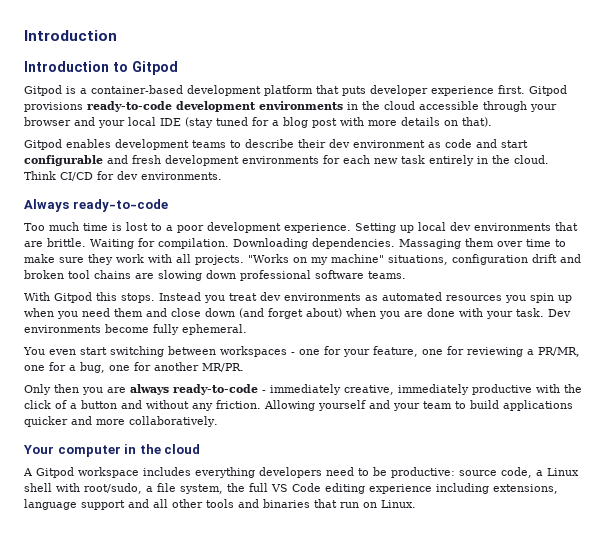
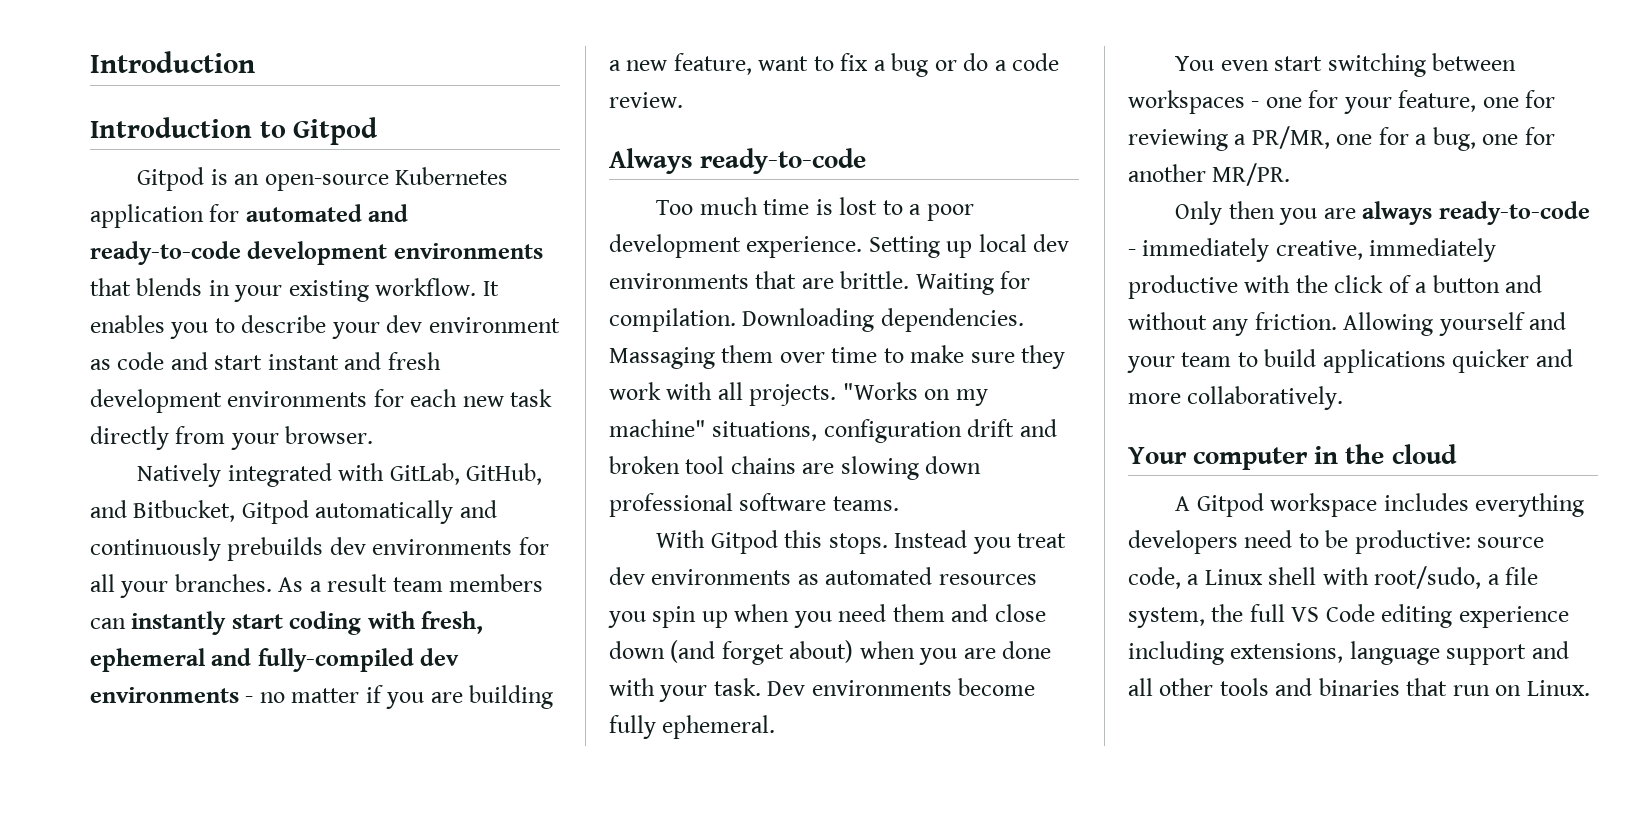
[80,85,567,96] [24,101,557,112] [24,117,492,128] [24,139,226,150] a container-based development platform that puts developer experience first. Gitpod provisions ready-to-code development environments in the cloud accessible through your browser and your local IDE (stay tuned for a blog post with more details on that). // Gitpod enables development teams -> [234,167,509,191] [90,204,409,228] [90,241,543,265] [90,278,499,302] [90,315,209,339] an open-source Kubernetes application for automated and ready-to-code development environments that blends in your existing workflow. It enables you
[298,139,326,148] their -> [331,322,380,339] your
[24,155,103,166] configurable -> [267,354,339,370] instant
[429,155,549,166] [24,171,222,181] entirely in the cloud. Think CI/CD for dev environments. -> [90,426,374,450] [137,463,543,487] [90,500,497,524] [90,537,549,561] [90,574,544,598] [90,611,484,635] [90,648,460,672] [90,685,554,709] [609,53,1060,77] [609,92,683,108] directly from your browser. // Natively integrated with GitLab, GitHub, and Bitbucket, Gitpod automatically and continuously prebuilds dev environments for all your branches. As a result team members can instantly start coding with fresh, ephemeral and fully-compiled dev environments - no matter if you are building a new feature, want to fix a bug or do a code review.

